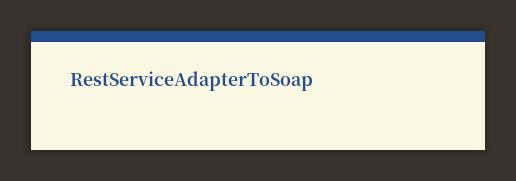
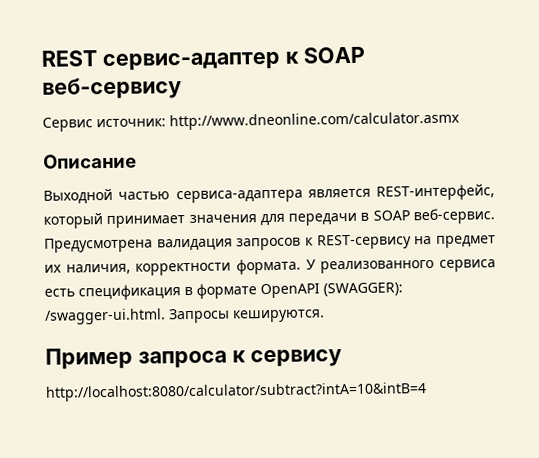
[70,71,313,91] RestServiceAdapterToSoap -> [41,46,366,72] [42,77,182,100] [42,111,460,132] [43,153,137,169] [43,184,495,204] [43,208,495,229] [44,234,497,253] [44,258,497,276] [44,282,403,301] [44,308,325,325] [45,347,343,370] [45,382,427,402] REST сервис-адаптер к SOAP веб-сервису // Сервис источник: http://www.dneonline.com/calculator.asmx // Описание // Выходной частью сервиса-адаптера является REST-интерфейс, который принимает значения для передачи в SOAP веб-сервис. Предусмотрена валидация запросов к REST-сервису на предмет их наличия, корректности формата. У реализованного сервиса есть спецификация в формате OpenAPI (SWAGGER): /swagger-ui.html. Запросы кешируются. // Пример запроса к сервису // http://localhost:8080/calculator/subtract?intA=10&intB=4

